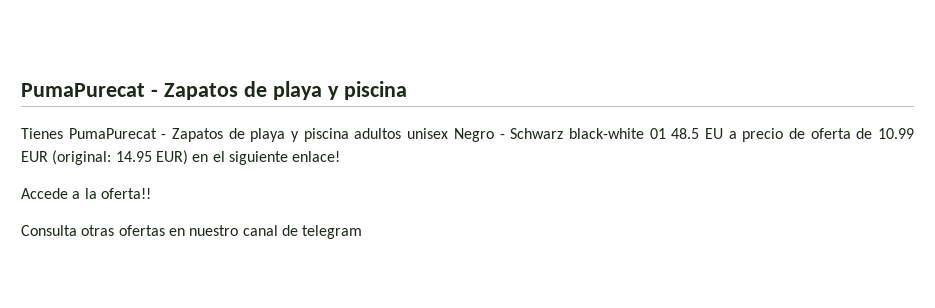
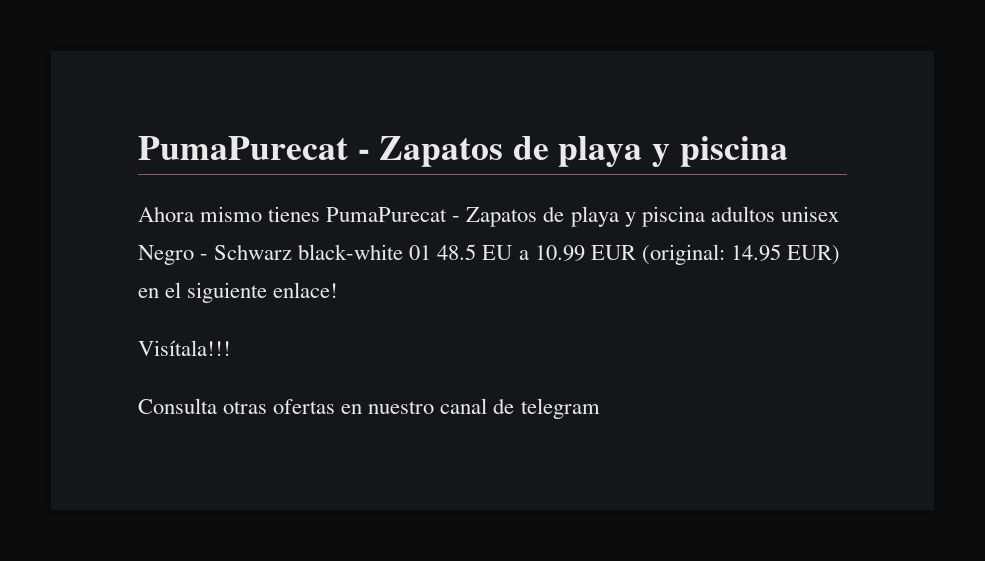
[21,128,63,139] Tienes -> [138,206,321,222] Ahora mismo tienes
[742,128,873,142] precio de oferta de -> (529, 255) none
[21,188,151,199] Accede a la oferta!! -> [138,340,231,356] Visítala!!!

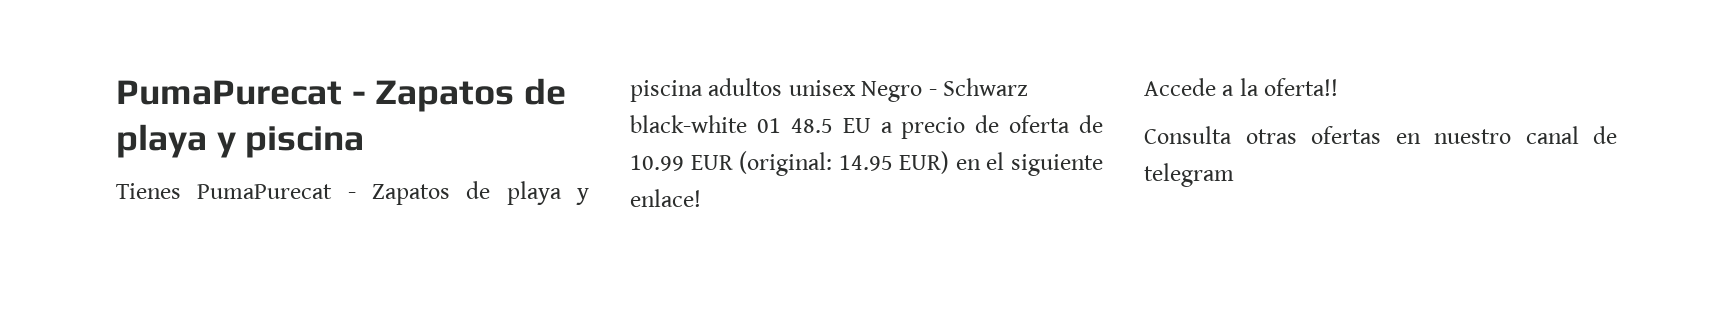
[138,206,321,222] Ahora mismo tienes -> [116,183,181,199] Tienes
(529, 255) none -> [901,115,1103,139] precio de oferta de
[138,340,231,356] Visítala!!! -> [1144,78,1339,96] Accede a la oferta!!

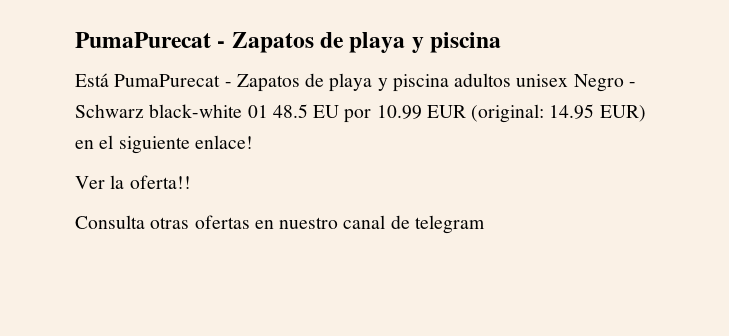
[116,183,181,199] Tienes -> [75,73,109,87] Está
[880,115,1103,139] a precio de oferta de -> [344,109,372,123] por
[1144,78,1235,96] Accede a -> [75,176,105,189] Ver

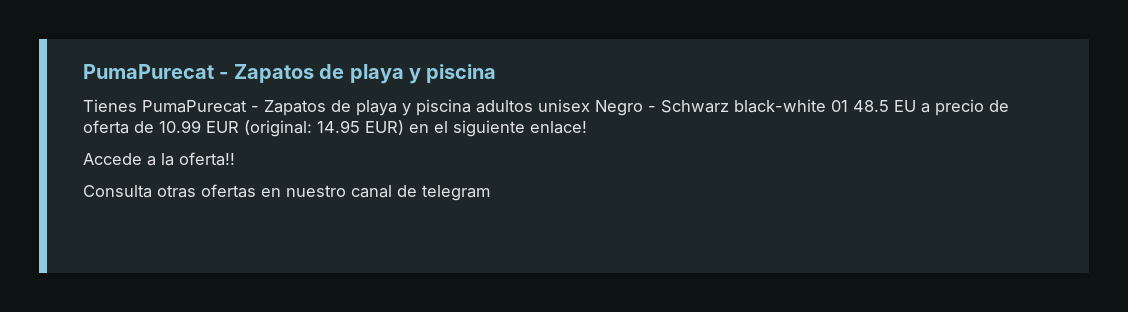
[75,73,109,87] Está -> [83,99,137,112] Tienes
[344,109,372,123] por -> [921,99,1009,116] [83,120,154,134] a precio de oferta de
[75,176,105,189] Ver -> [83,153,156,166] Accede a

